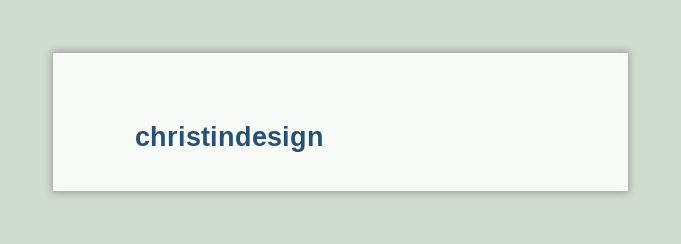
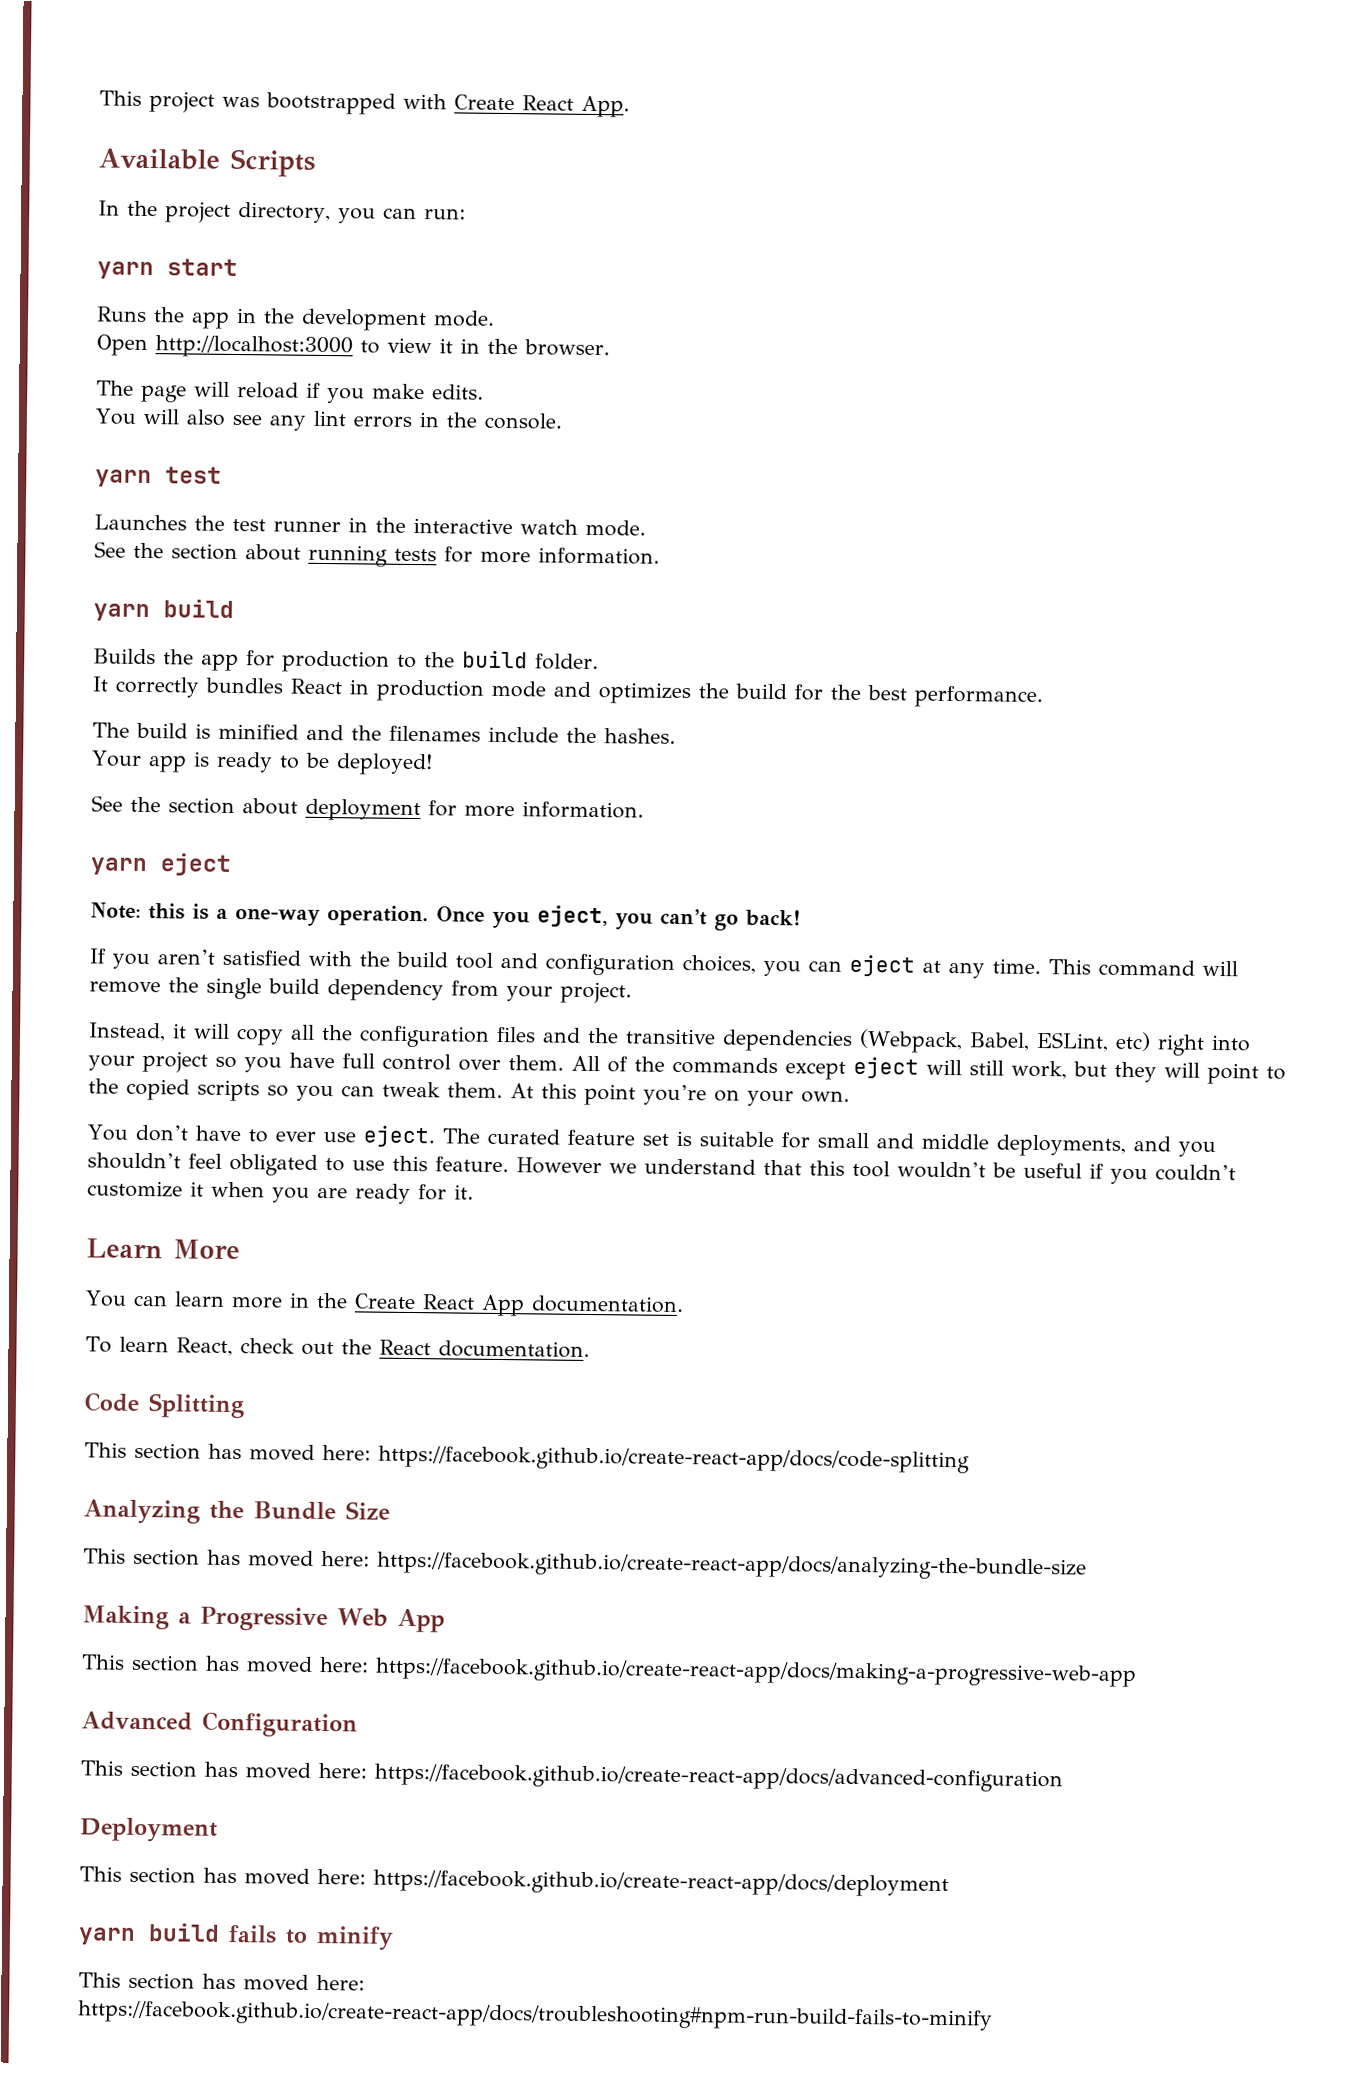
[135,126,324,152] christindesign -> [99,90,630,118] [98,148,316,177] [98,200,466,224] [97,258,238,280] [96,306,495,332] [96,334,610,359] [96,380,484,404] [95,408,562,431] [95,466,222,488] [94,514,646,537] [94,541,660,567] [93,599,234,622] [93,648,599,673] [92,676,1043,709] [92,722,676,744] [92,750,433,776] [91,795,644,822] [90,853,232,876] [90,902,801,931] [89,948,1238,979] [89,977,632,1004] [88,1022,1251,1056] [88,1050,1286,1085] [88,1078,850,1107] [87,1124,1216,1157] [87,1152,1236,1185] [87,1180,474,1204] [86,1238,240,1260] [85,1290,684,1317] [85,1336,590,1359] [84,1392,245,1419] [84,1442,970,1474] [83,1499,390,1525] [83,1548,1087,1581] [82,1605,445,1633] [81,1654,1137,1688] [81,1711,358,1738] [80,1760,1063,1793] [80,1817,218,1843] [79,1866,949,1898] [78,1923,394,1951] [78,1972,365,1991] [77,2000,993,2032] This project was bootstrapped with Create React App. // Available Scripts // In the project directory, you can run: // yarn start // Runs the app in the development mode. // Open http://localhost:3000 to view it in the browser. // The page will reload if you make edits. // You will also see any lint errors in the console. // yarn test // Launches the test runner in the interactive watch mode. // See the section about running tests for more information. // yarn build // Builds the app for production to the build folder. // It correctly bundles React in production mode and optimizes the build for the best performance. // The build is minified and the filenames include the hashes. // Your app is ready to be deployed! // See the section about deployment for more information. // yarn eject // Note: this is a one-way operation. Once you eject, you can’t go back! // If you aren’t satisfied with the build tool and configuration choices, you can eject at any time. This command will remove the single build dependency from your project. // Instead, it will copy all the configuration files and the transitive dependencies (Webpack, Babel, ESLint, etc) right into your project so you have full control over them. All of the commands except eject will still work, but they will point to the copied scripts so you can tweak them. At this point you’re on your own. // You don’t have to ever use eject. The curated feature set is suitable for small and middle deployments, and you shouldn’t feel obligated to use this feature. However we understand that this tool wouldn’t be useful if you couldn’t customize it when you are ready for it. // Learn More // You can learn more in the Create React App documentation. // To learn React, check out the React documentation. // Code Splitting // This section has moved here: https://facebook.github.io/create-react-app/docs/code-splitting // Analyzing the Bundle Size // This section has moved here: https://facebook.github.io/create-react-app/docs/analyzing-the-bundle-size // Making a Progressive Web App // This section has moved here: https://facebook.github.io/create-react-app/docs/making-a-progressive-web-app // Advanced Configuration // This section has moved here: https://facebook.github.io/create-react-app/docs/advanced-configuration // Deployment // This section has moved here: https://facebook.github.io/create-react-app/docs/deployment // yarn build fails to minify // This section has moved here: https://facebook.github.io/create-react-app/docs/troubleshooting#npm-run-build-fails-to-minify

